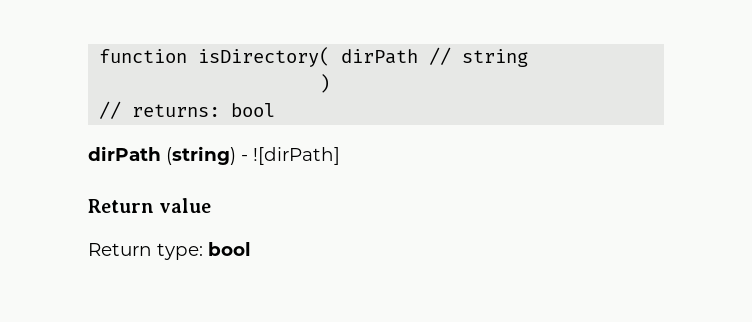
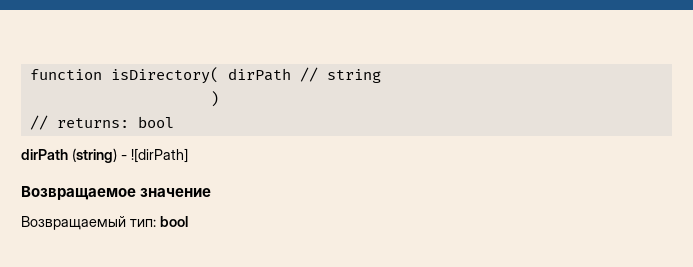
[88,198,212,213] [88,243,203,260] Return value // Return type: -> [21,186,212,200] [21,216,156,230] Возвращаемое значение // Возвращаемый тип:

